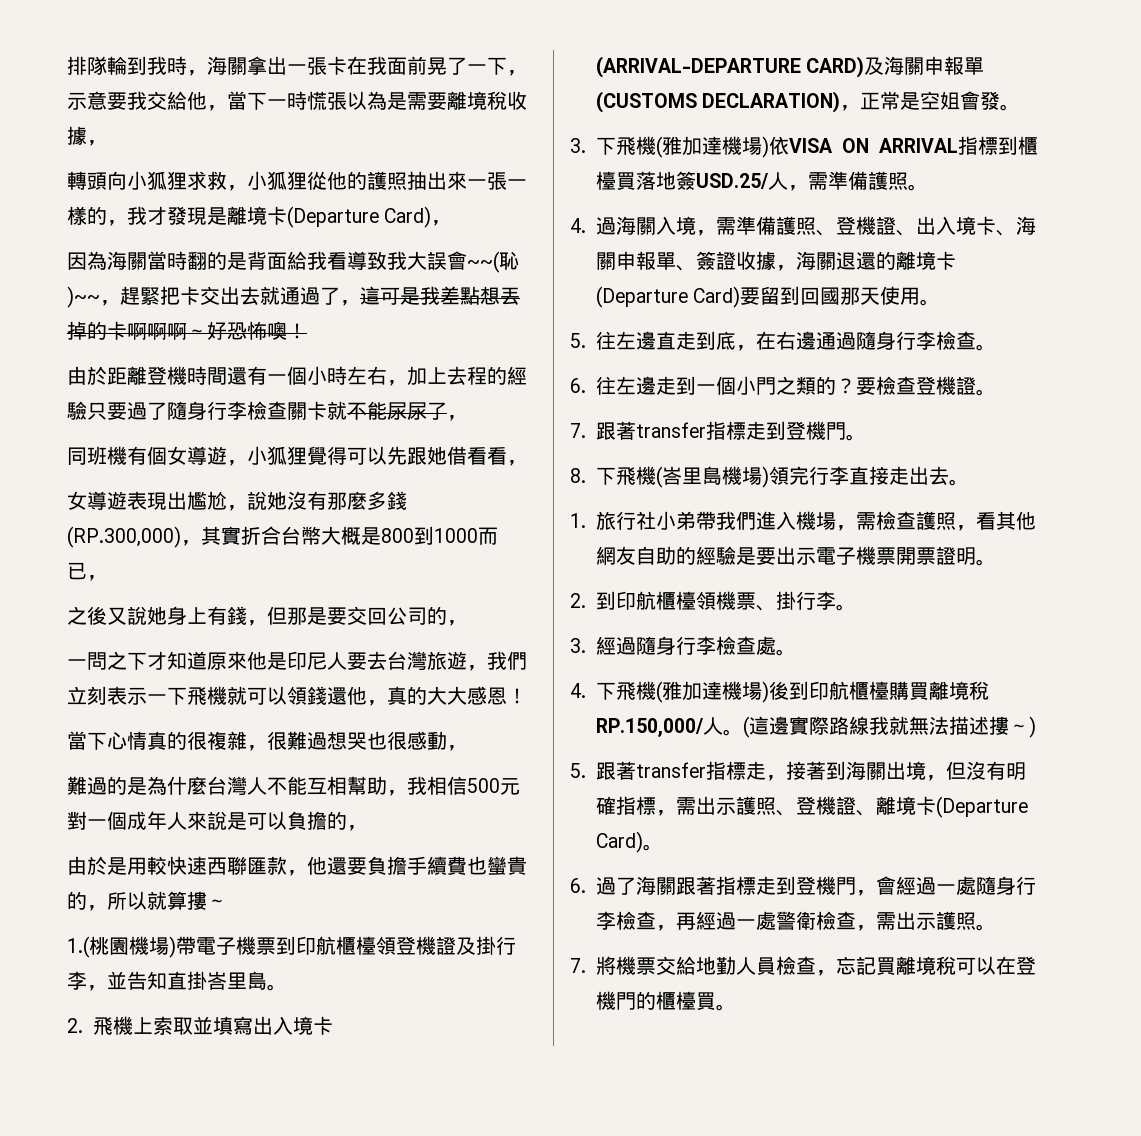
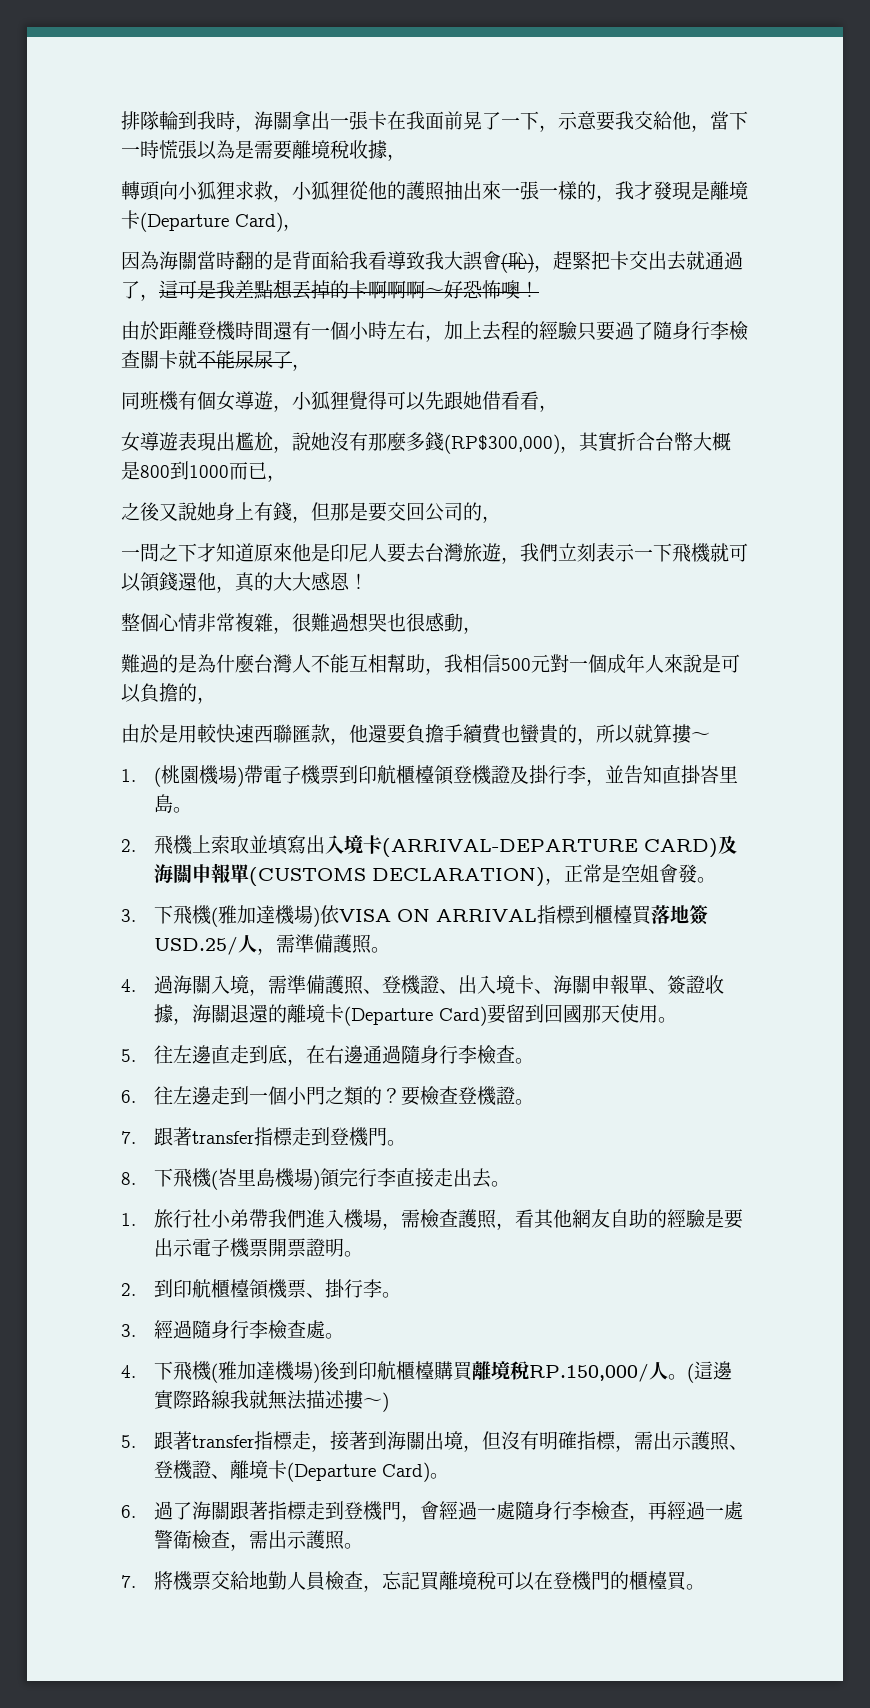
[467,251,519,273] [67,286,100,308] ~~(恥)~~ -> [501,251,534,273] (恥)
[67,526,181,548] (RP.300,000) -> [444,434,560,454] (RP$300,000)
[67,731,207,750] 當下心情真的很 -> [121,613,235,632] 整個心情非常
[67,936,90,958] 1.( -> [121,767,162,787] 1. (

